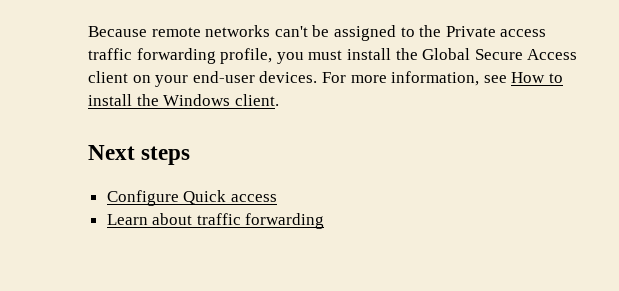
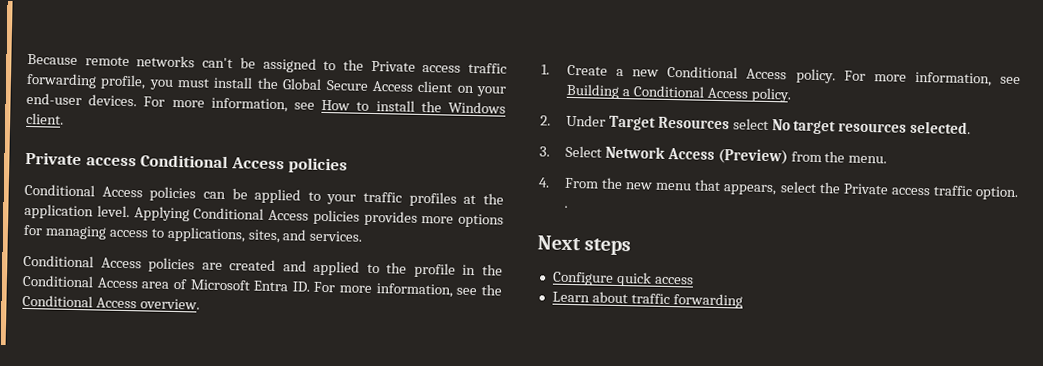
(279, 100) none -> [25,151,349,174] [24,183,504,207] [24,203,504,228] [23,224,363,244] [23,254,504,278] [22,274,502,298] [22,294,200,310] [541,64,1021,87] [565,83,791,103] [540,114,972,135] [539,145,888,165] [538,177,1019,201] [563,205,568,208] // Private access Conditional Access policies // Conditional Access policies can be applied to your traffic profiles at the application level. Applying Conditional Access policies provides more options for managing access to applications, sites, and services. // Conditional Access policies are created and applied to the profile in the Conditional Access area of Microsoft Entra ID. For more information, see the Conditional Access overview. // 1. Create a new Conditional Access policy. For more information, see Building a Conditional Access policy. // 2. Under Target Resources select No target resources selected. // 3. Select Network Access (Preview) from the menu. // 4. From the new menu that appears, select the Private access traffic option. .
[183,190,227,205] Quick -> [615,271,652,287] quick

